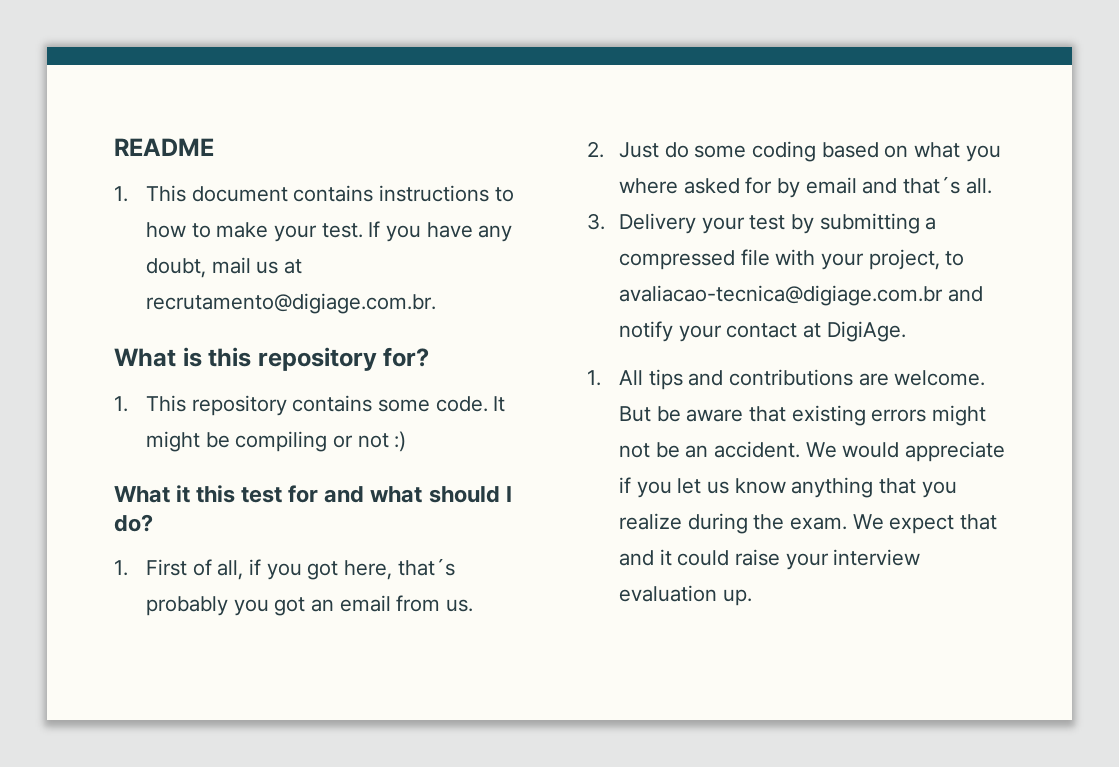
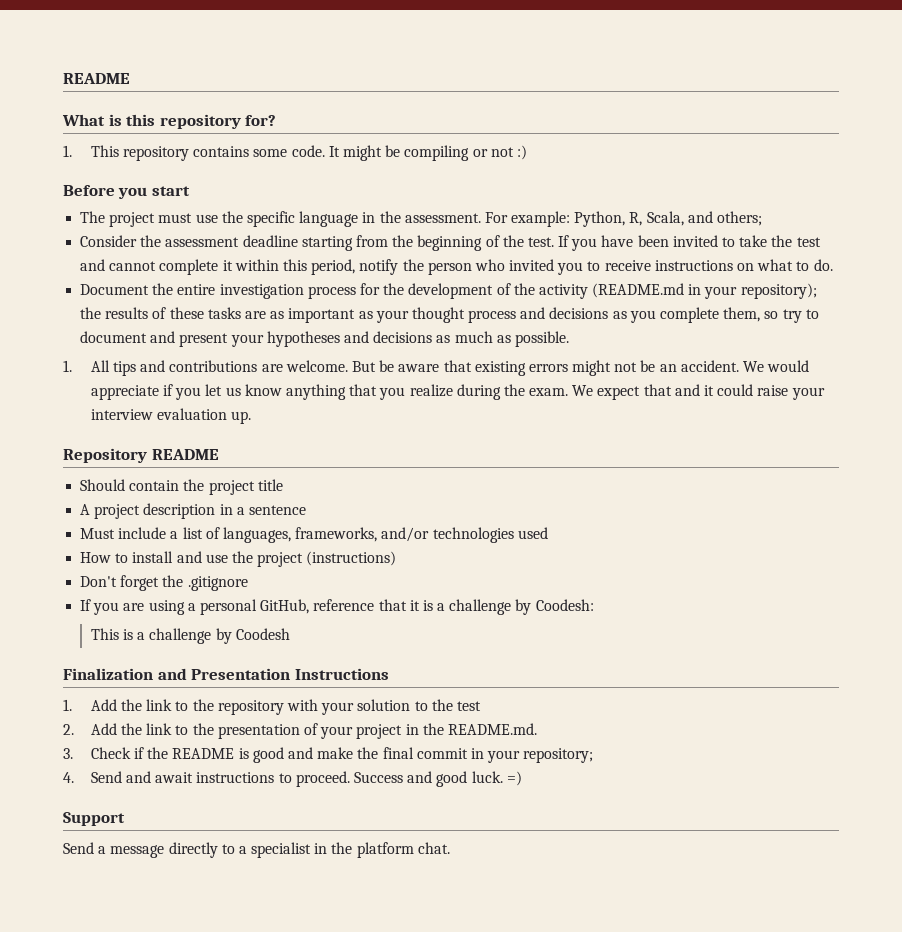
[114,138,214,156] [114,185,514,202] [145,221,513,242] [145,257,302,278] [145,293,436,314] README // 1. This document contains instructions to how to make your test. If you have any doubt, mail us at recrutamento@digiage.com.br. -> [63,73,130,84] README
[114,485,512,503] [114,514,153,532] [114,558,455,580] [145,595,473,616] [587,141,1001,162] [618,176,992,198] [587,213,937,234] [618,249,965,270] [618,285,983,306] [618,321,906,342] What it this test for and what should I do? // 1. First of all, if you got here, that´s probably you got an email from us. // 2. Just do some coding based on what you where asked for by email and that´s all. // 3. Delivery your test by submitting a compressed file with your project, to avaliacao-tecnica@digiage.com.br and notify your contact at DigiAge. -> [63,185,190,199] [80,211,763,227] [80,235,821,251] [80,259,833,275] [80,283,817,299] [80,307,819,323] [80,331,569,347] Before you start // The project must use the specific language in the assessment. For example: Python, R, Scala, and others; // Consider the assessment deadline starting from the beginning of the test. If you have been invited to take the test and cannot complete it within this period, notify the person who invited you to receive instructions on what to do. // Document the entire investigation process for the development of the activity (README.md in your repository); the results of these tasks are as important as your thought process and decisions as you complete them, so try to document and present your hypotheses and decisions as much as possible.
(752, 597) none -> [63,448,219,463] [80,479,283,495] [80,503,306,519] [80,527,548,543] [80,551,397,567] [80,575,248,591] [80,599,594,615] [90,628,290,644] [63,668,389,680] [63,699,481,715] [63,723,537,739] [63,747,594,763] [63,771,522,787] [63,812,125,826] [63,842,450,858] // Repository README // Should contain the project title // A project description in a sentence // Must include a list of languages, frameworks, and/or technologies used // How to install and use the project (instructions) // Don't forget the .gitignore // If you are using a personal GitHub, reference that it is a challenge by Coodesh: // This is a challenge by Coodesh // Finalization and Presentation Instructions // 1. Add the link to the repository with your solution to the test // 2. Add the link to the presentation of your project in the README.md. // 3. Check if the README is good and make the final commit in your repository; // 4. Send and await instructions to proceed. Success and good luck. =) // Support // Send a message directly to a specialist in the platform chat.

